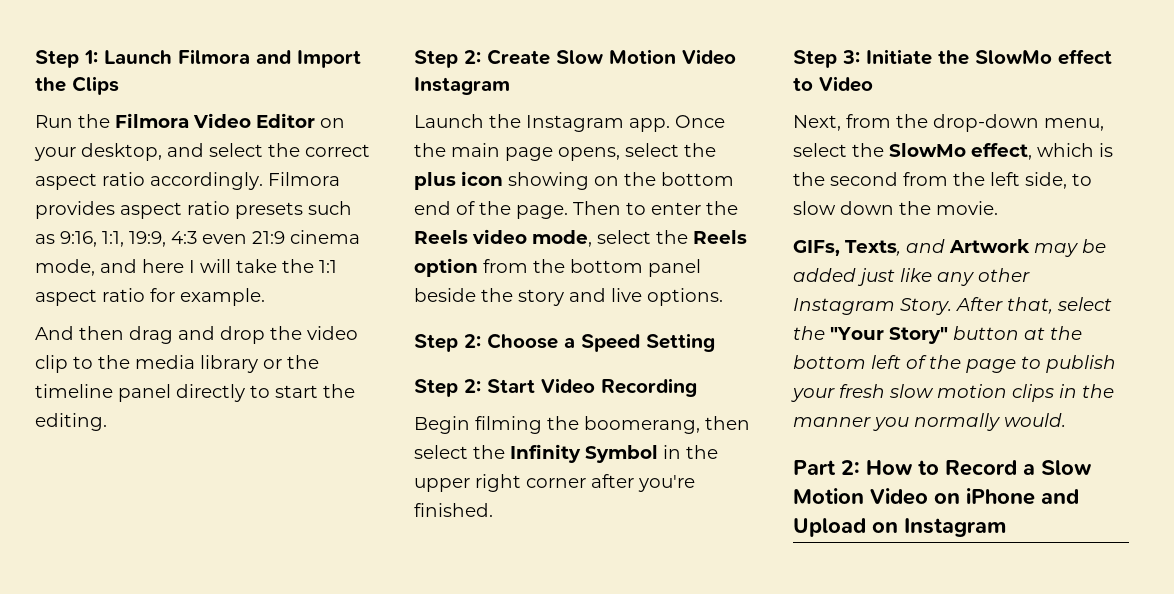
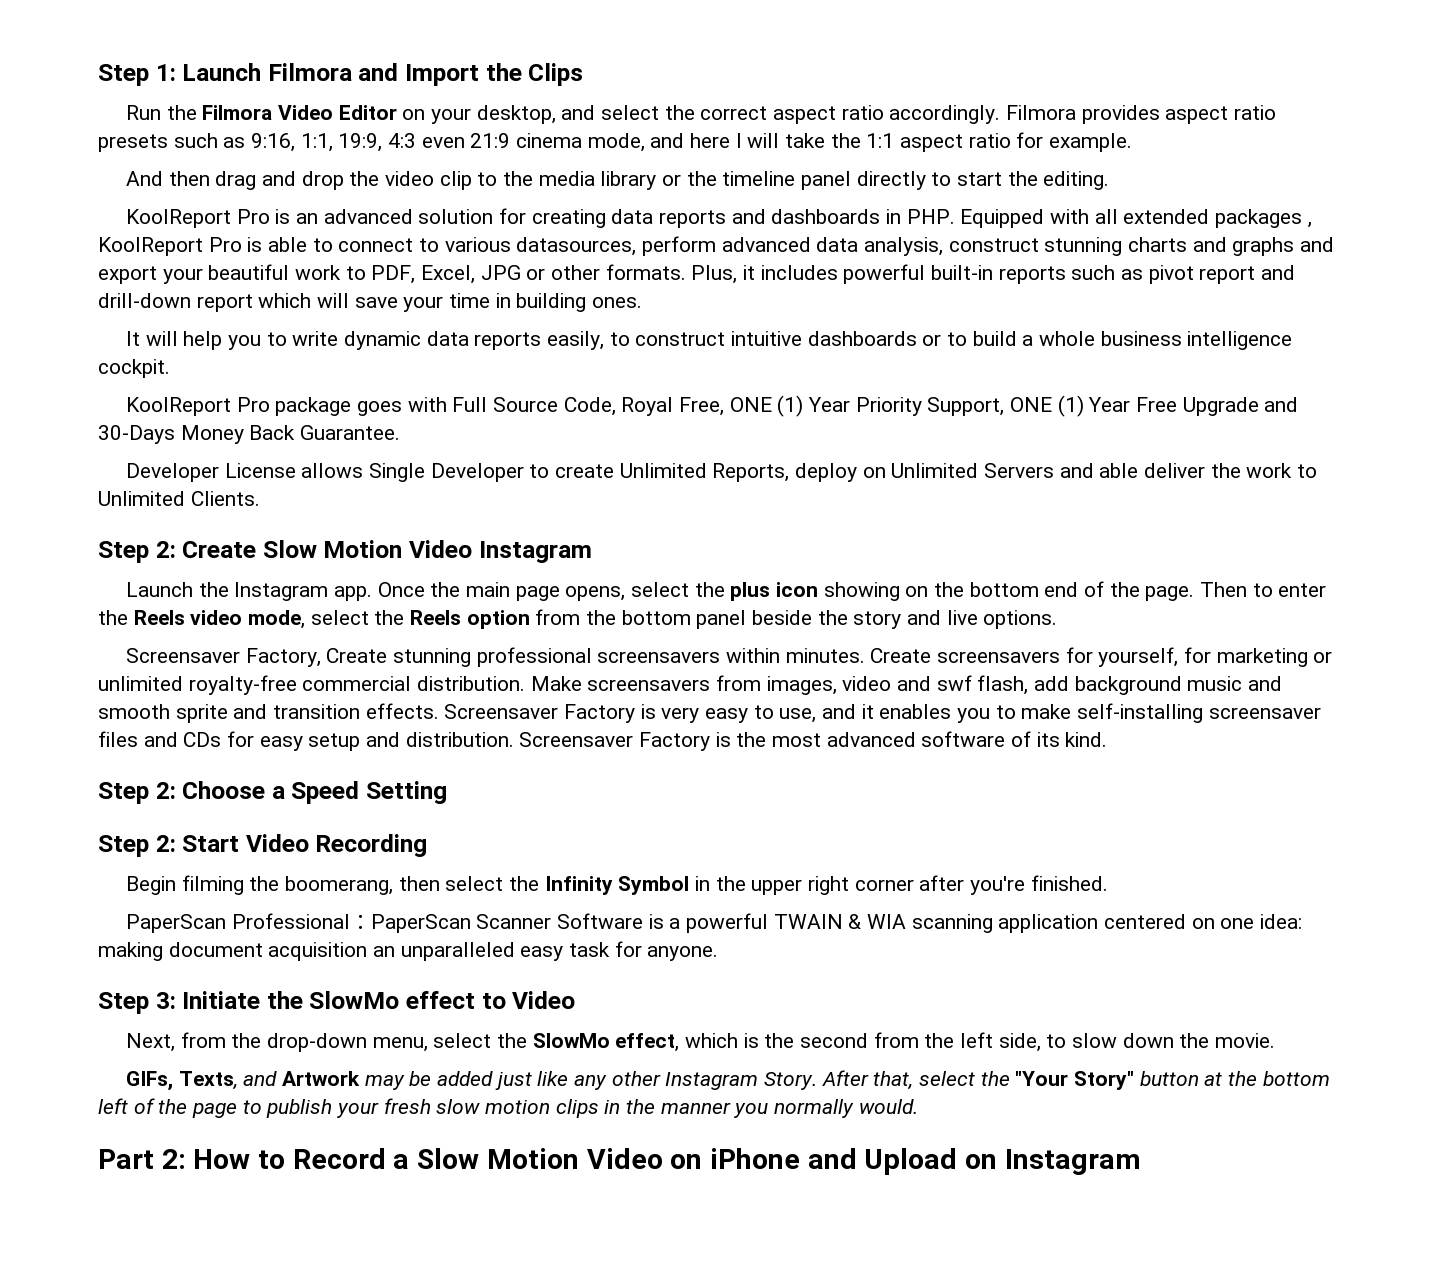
(107, 422) none -> [126,208,1312,228] [98,236,1335,256] [98,264,1296,284] [98,293,643,312] [126,331,1293,350] [98,359,170,378] [126,395,1299,417] [98,425,401,444] [126,463,1318,482] [98,491,260,506] // KoolReport Pro is an advanced solution for creating data reports and dashboards in PHP. Equipped with all extended packages , KoolReport Pro is able to connect to various datasources, perform advanced data analysis, construct stunning charts and graphs and export your beautiful work to PDF, Excel, JPG or other formats. Plus, it includes powerful built-in reports such as pivot report and drill-down report which will save your time in building ones. // It will help you to write dynamic data reports easily, to construct intuitive dashboards or to build a whole business intelligence cockpit. // KoolReport Pro package goes with Full Source Code, Royal Free, ONE (1) Year Priority Support, ONE (1) Year Free Upgrade and 30-Days Money Back Guarantee. // Developer License allows Single Developer to create Unlimited Reports, deploy on Unlimited Servers and able deliver the work to Unlimited Clients.
(723, 297) none -> [126,647,1333,667] [98,675,1283,695] [98,703,1321,723] [98,731,1108,751] // Screensaver Factory, Create stunning professional screensavers within minutes. Create screensavers for yourself, for marketing or unlimited royalty-free commercial distribution. Make screensavers from images, video and swf flash, add background music and smooth sprite and transition effects. Screensaver Factory is very easy to use, and it enables you to make self-installing screensaver files and CDs for easy setup and distribution. Screensaver Factory is the most advanced software of its kind.
(493, 510) none -> [126,913,1303,933] [98,941,719,961] // PaperScan Professional：PaperScan Scanner Software is a powerful TWAIN & WIA scanning application centered on one idea: making document acquisition an unparalleled easy task for anyone.

